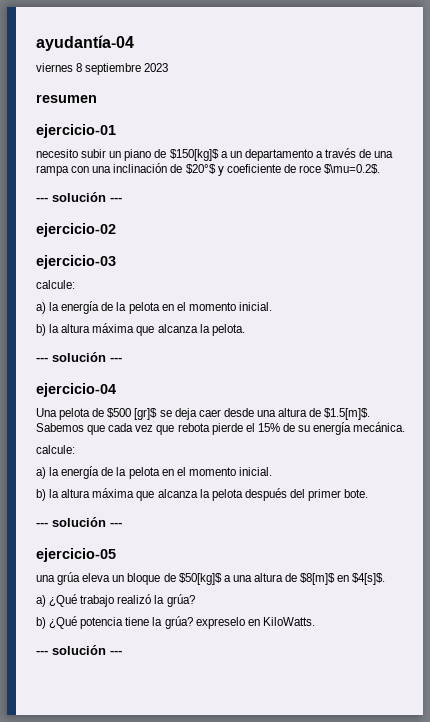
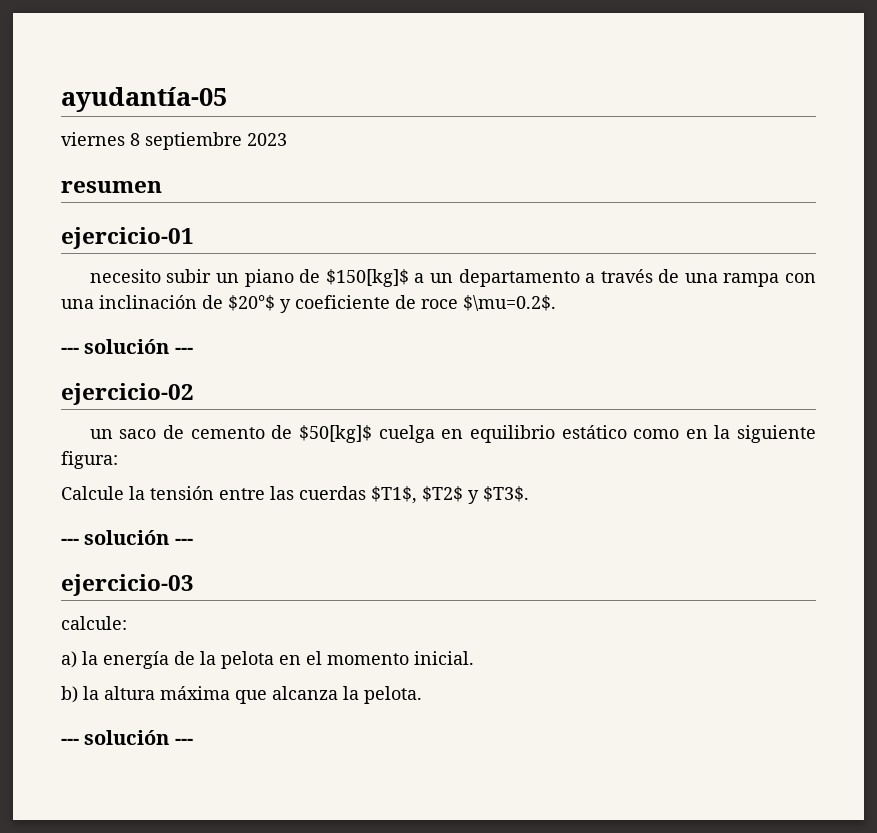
[36,35,134,51] ayudantía-04 -> [61,87,227,112] ayudantía-05
(116, 230) none -> [89,425,816,443] [61,451,118,469] [61,486,529,504] [61,530,193,545] // un saco de cemento de $50[kg]$ cuelga en equilibrio estático como en la siguiente figura: // Calcule la tensión entre las cuerdas $T1$, $T2$ y $T3$. // --- solución ---
[36,383,116,397] [36,408,371,420] [36,422,406,435] [36,445,75,454] [36,466,272,479] [36,488,369,501] [36,517,122,527] [36,548,116,562] [36,572,386,585] [36,594,195,607] [36,616,315,629] [36,645,122,655] // ejercicio-04 // Una pelota de $500 [gr]$ se deja caer desde una altura de $1.5[m]$. Sabemos que cada vez que rebota pierde el 15% de su energía mecánica. // calcule: // a) la energía de la pelota en el momento inicial. // b) la altura máxima que alcanza la pelota después del primer bote. // --- solución --- // ejercicio-05 // una grúa eleva un bloque de $50[kg]$ a una altura de $8[m]$ en $4[s]$. // a) ¿Qué trabajo realizó la grúa? // b) ¿Qué potencia tiene la grúa? expreselo en KiloWatts. // --- solución --- -> (193, 741) none

